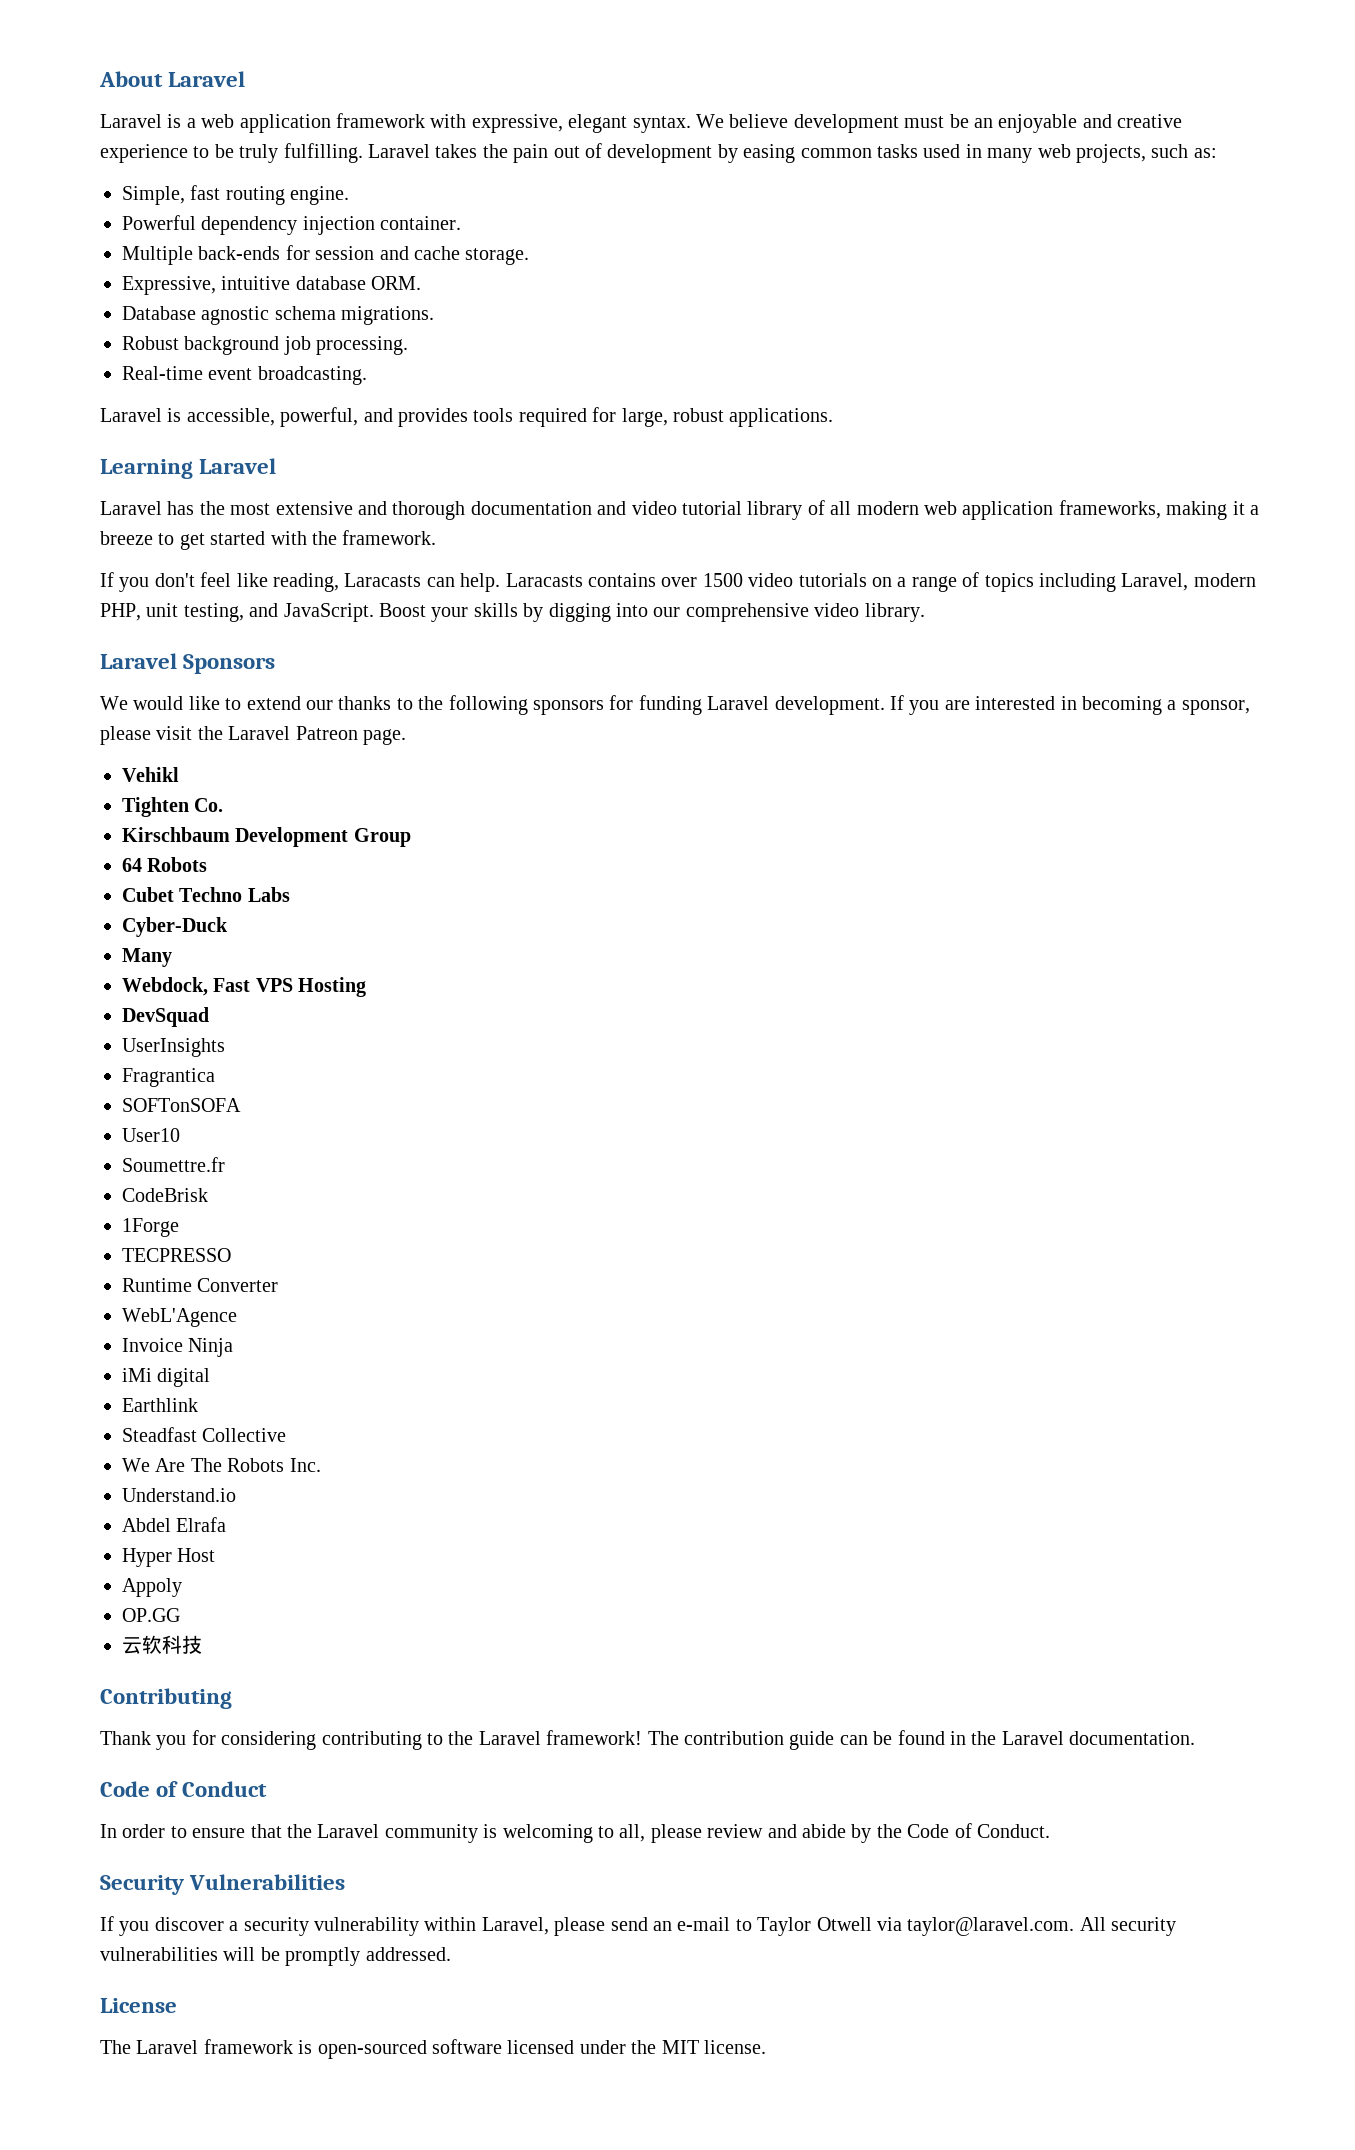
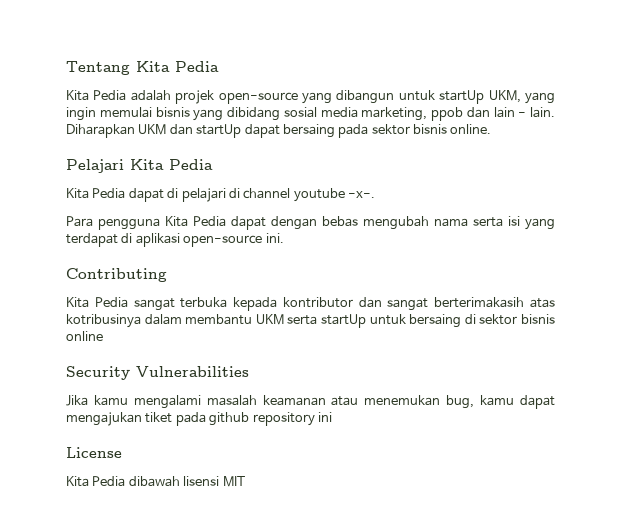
[99,71,246,87] [100,113,1183,133] [100,143,1217,163] [122,185,350,205] [122,215,462,235] [122,245,530,265] [122,276,422,295] [122,306,435,325] [122,336,409,355] [122,366,367,385] [100,407,834,427] [100,458,277,479] [100,500,1259,520] [100,530,437,550] [100,572,1256,592] [100,603,925,622] [100,653,276,674] [100,695,1250,715] [100,726,406,745] [122,767,179,782] [122,797,224,817] [122,827,411,847] [122,857,208,872] [122,887,290,902] [122,917,228,937] [122,948,172,967] [122,977,367,997] [122,1007,209,1027] [122,1038,225,1057] [122,1068,215,1087] [122,1098,241,1112] [122,1128,180,1142] [122,1157,225,1172] [122,1188,208,1202] [122,1218,179,1237] [122,1248,231,1262] [122,1278,279,1292] [122,1308,237,1327] [122,1338,234,1357] [122,1368,211,1387] [122,1398,198,1412] [122,1427,287,1442] [122,1458,321,1472] [122,1488,236,1502] [122,1517,227,1532] [122,1548,216,1567] [122,1578,182,1597] [122,1608,180,1622] [122,1635,202,1654] [100,1688,232,1709] [100,1730,1196,1750] [100,1781,268,1797] [100,1823,1050,1843] [100,1874,346,1895] [100,1916,1177,1936] [100,1947,451,1966] [100,1998,177,2013] [100,2039,766,2059] About Laravel // Laravel is a web application framework with expressive, elegant syntax. We believe development must be an enjoyable and creative experience to be truly fulfilling. Laravel takes the pain out of development by easing common tasks used in many web projects, such as: // Simple, fast routing engine. // Powerful dependency injection container. // Multiple back-ends for session and cache storage. // Expressive, intuitive database ORM. // Database agnostic schema migrations. // Robust background job processing. // Real-time event broadcasting. // Laravel is accessible, powerful, and provides tools required for large, robust applications. // Learning Laravel // Laravel has the most extensive and thorough documentation and video tutorial library of all modern web application frameworks, making it a breeze to get started with the framework. // If you don't feel like reading, Laracasts can help. Laracasts contains over 1500 video tutorials on a range of topics including Laravel, modern PHP, unit testing, and JavaScript. Boost your skills by digging into our comprehensive video library. // Laravel Sponsors // We would like to extend our thanks to the following sponsors for funding Laravel development. If you are interested in becoming a sponsor, please visit the Laravel Patreon page. // Vehikl // Tighten Co. // Kirschbaum Development Group // 64 Robots // Cubet Techno Labs // Cyber-Duck // Many // Webdock, Fast VPS Hosting // DevSquad // UserInsights // Fragrantica // SOFTonSOFA // User10 // Soumettre.fr // CodeBrisk // 1Forge // TECPRESSO // Runtime Converter // WebL'Agence // Invoice Ninja // iMi digital // Earthlink // Steadfast Collective // We Are The Robots Inc. // Understand.io // Abdel Elrafa // Hyper Host // Appoly // OP.GG // 云软科技 // Contributing // Thank you for considering contributing to the Laravel framework! The contribution guide can be found in the Laravel documentation. // Code of Conduct // In order to ensure that the Laravel community is welcoming to all, please review and abide by the Code of Conduct. // Security Vulnerabilities // If you discover a security vulnerability within Laravel, please send an e-mail to Taylor Otwell via taylor@laravel.com. All security vulnerabilities will be promptly addressed. // License // The Laravel framework is open-sourced software licensed under the MIT license. -> [66,61,219,75] [66,90,555,104] [66,107,555,121] [66,124,492,138] [66,159,213,173] [66,188,375,202] [66,216,555,230] [66,233,284,247] [66,268,167,282] [66,297,555,311] [66,314,556,328] [66,331,103,341] [66,366,249,380] [66,395,556,409] [66,412,332,426] [66,447,122,458] [66,476,245,487] Tentang Kita Pedia // Kita Pedia adalah projek open-source yang dibangun untuk startUp UKM, yang ingin memulai bisnis yang dibidang sosial media marketing, ppob dan lain - lain. Diharapkan UKM dan startUp dapat bersaing pada sektor bisnis online. // Pelajari Kita Pedia // Kita Pedia dapat di pelajari di channel youtube -x-. // Para pengguna Kita Pedia dapat dengan bebas mengubah nama serta isi yang terdapat di aplikasi open-source ini. // Contributing // Kita Pedia sangat terbuka kepada kontributor dan sangat berterimakasih atas kotribusinya dalam membantu UKM serta startUp untuk bersaing di sektor bisnis online // Security Vulnerabilities // Jika kamu mengalami masalah keamanan atau menemukan bug, kamu dapat mengajukan tiket pada github repository ini // License // Kita Pedia dibawah lisensi MIT

